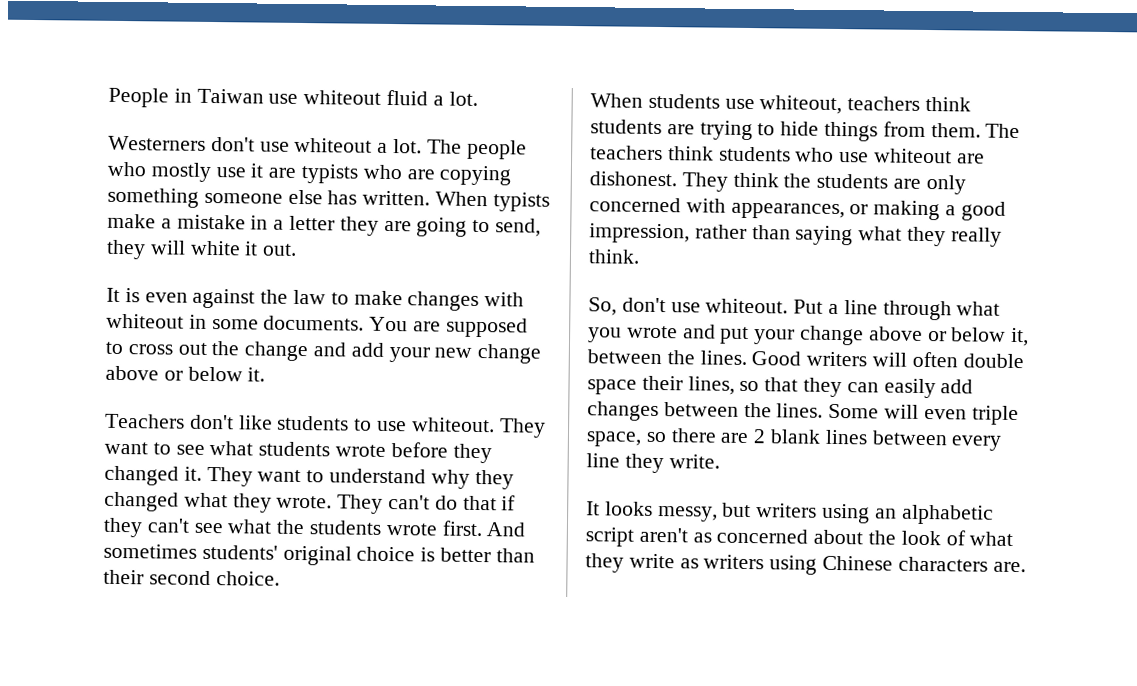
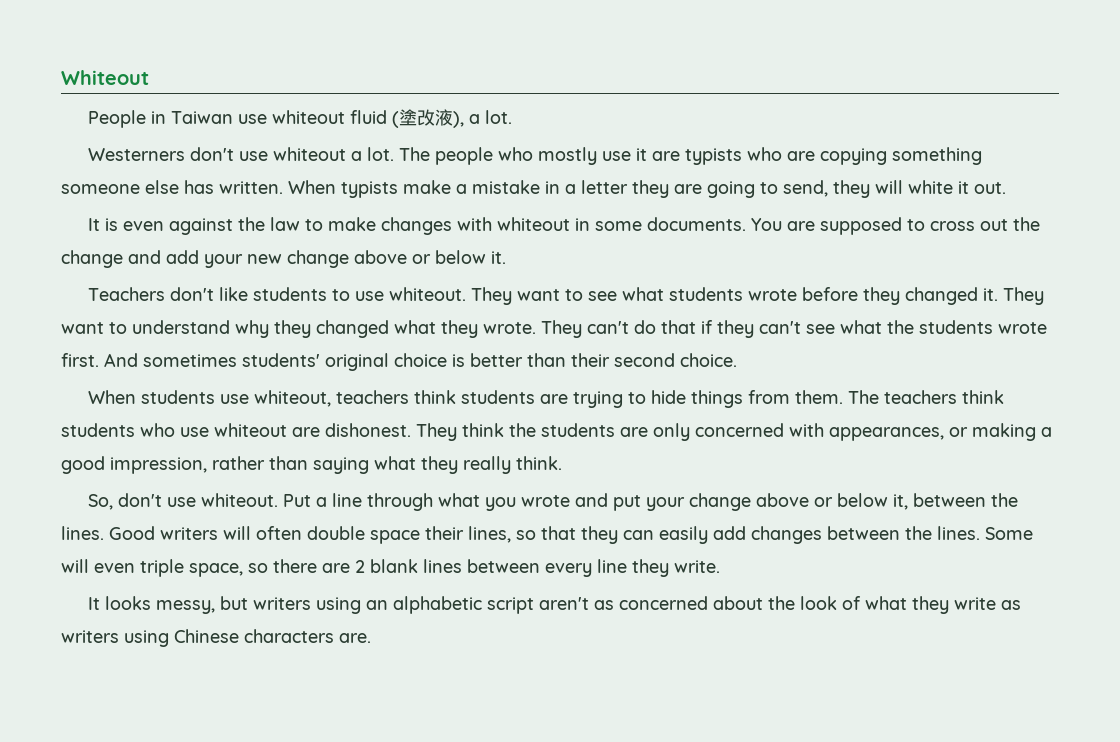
(108, 97) none -> [61,70,149,85] Whiteout //
(429, 97) none -> [391,109,464,128] (塗改液),

